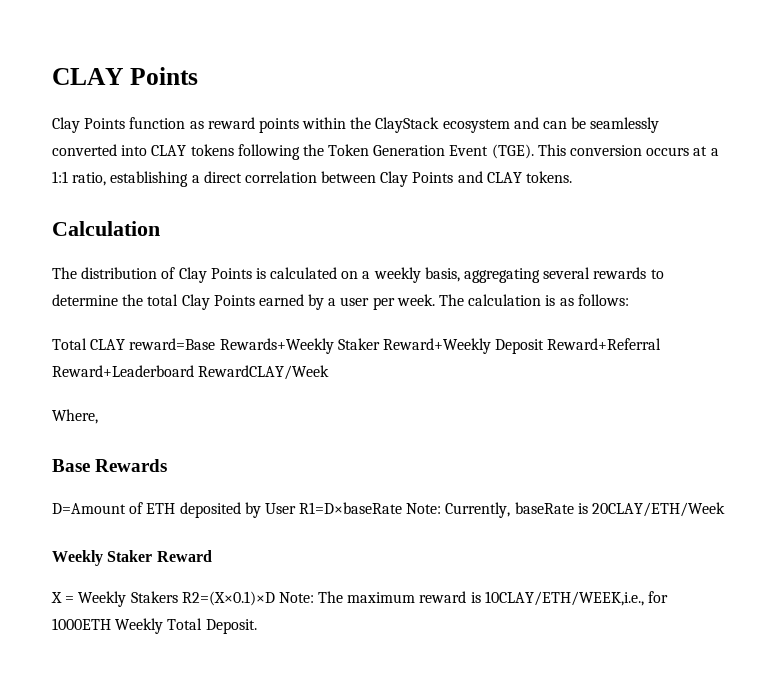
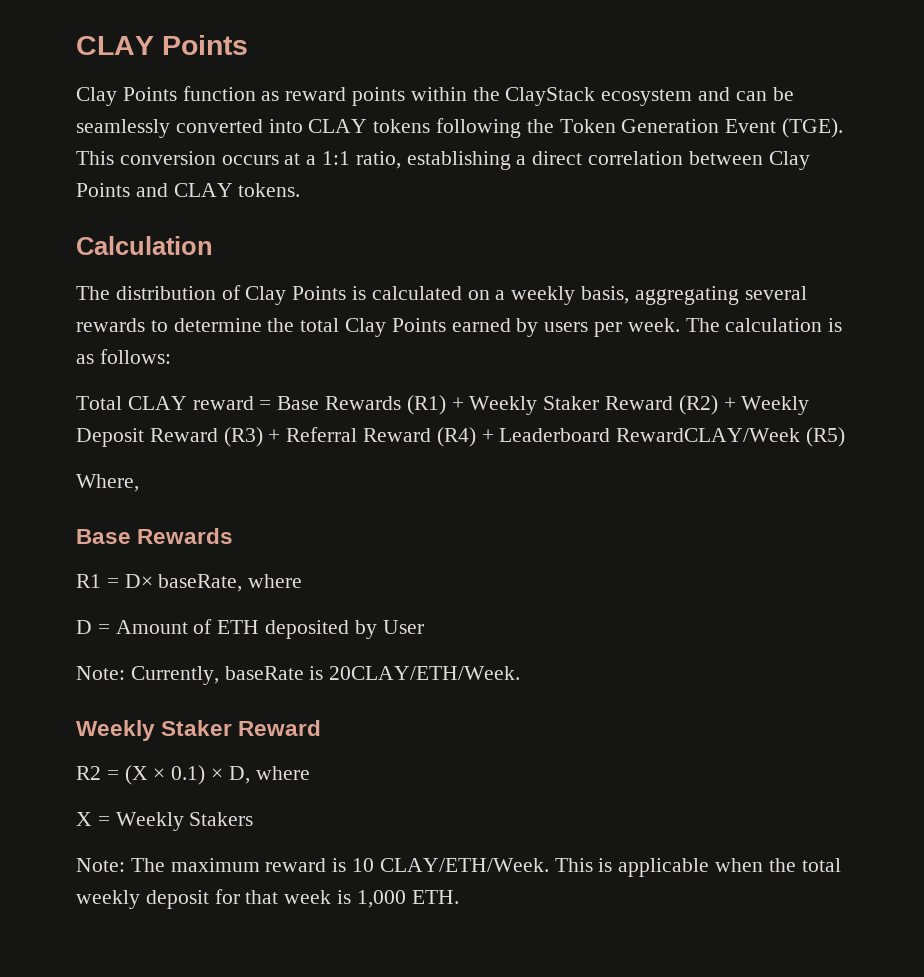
[328,297,370,306] a user -> [544,322,589,332] users
[129,338,662,354] [52,365,194,377] reward=Base Rewards+Weekly Staker Reward+Weekly Deposit Reward+Referral Reward+Leaderboard -> [192,395,810,415] [76,427,611,447] reward = Base Rewards (R1) + Weekly Staker Reward (R2) + Weekly Deposit Reward (R3) + Referral Reward (R4) + Leaderboard
(330, 372) none -> [806,427,846,447] (R5)
[52,503,126,514] D=Amount -> [76,574,303,592] [76,620,188,634] R1 = D× baseRate, where // D = Amount
[299,502,403,514] R1=D×baseRate -> (424, 627) //
[592,502,726,517] [52,550,212,566] 20CLAY/ETH/Week // Weekly Staker Reward -> [329,666,521,680] [76,720,322,741] [76,765,310,785] 20CLAY/ETH/Week. // Weekly Staker Reward // R2 = (X × 0.1) × D, where
[181,591,275,606] R2=(X×0.1)×D -> (254, 819) //
[484,591,669,606] [52,618,257,634] 10CLAY/ETH/WEEK,i.e., for 1000ETH Weekly Total Deposit. -> [352,858,841,877] [76,889,459,909] 10 CLAY/ETH/Week. This is applicable when the total weekly deposit for that week is 1,000 ETH.

